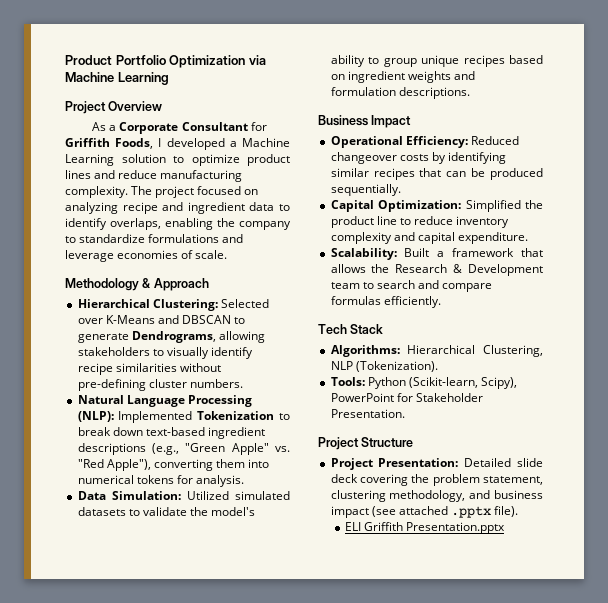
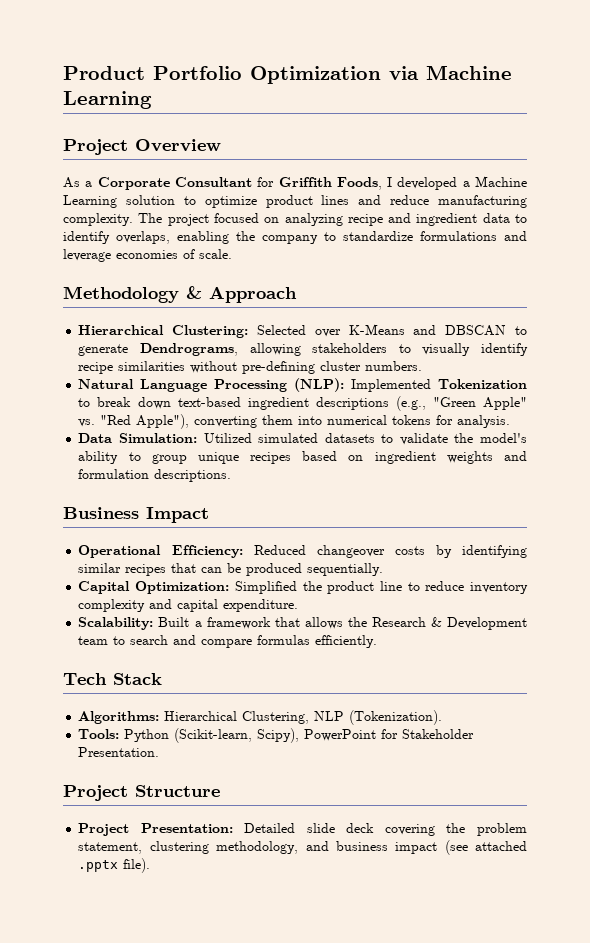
[345,522,506,534] // ELI Griffith Presentation.pptx -> (151, 865) none

